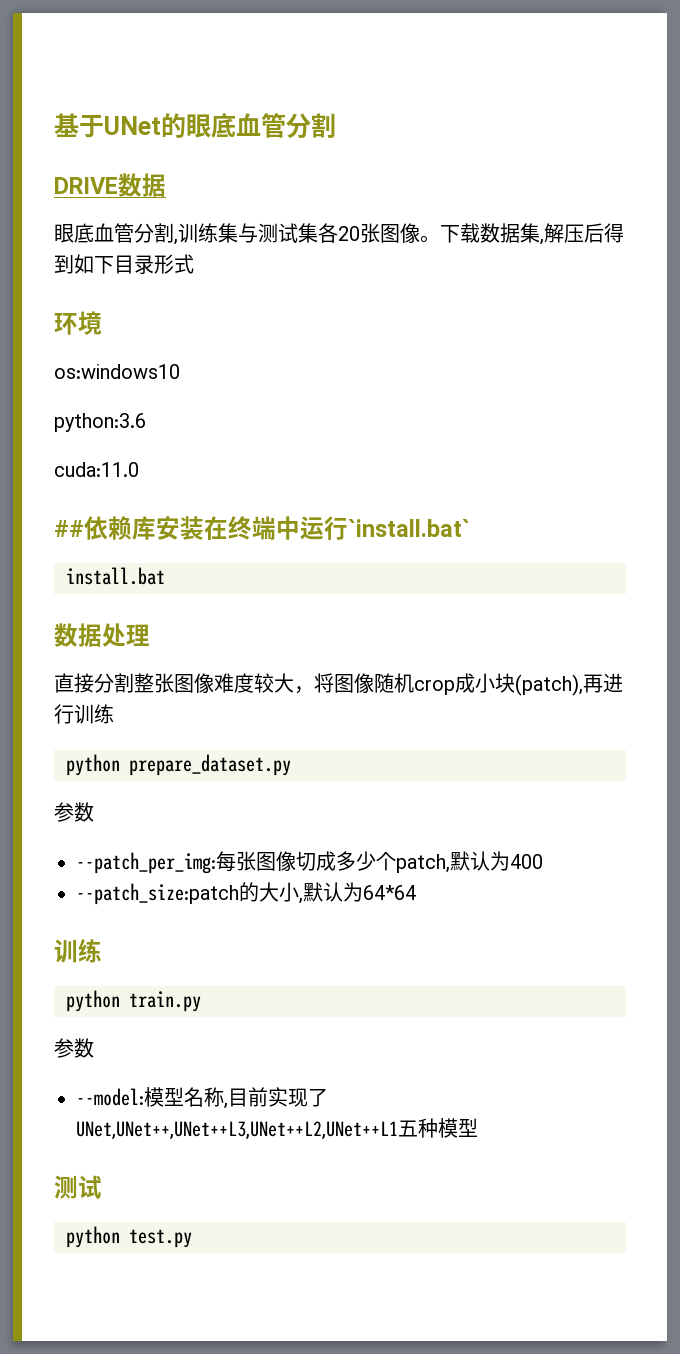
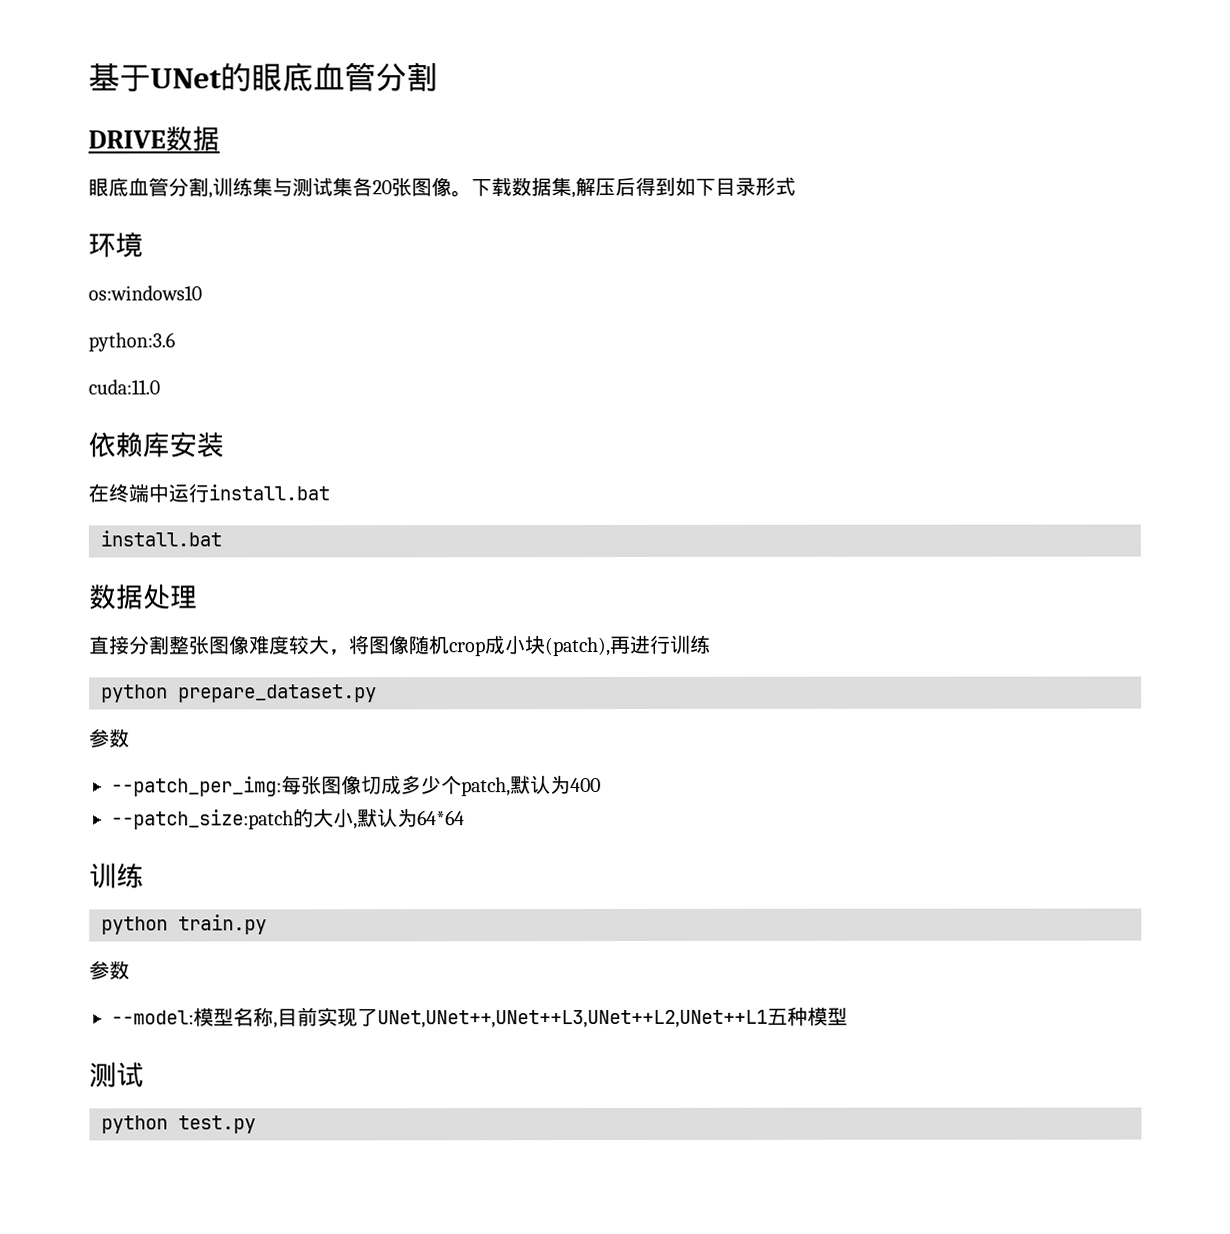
[54,520,84,537] ## -> (160, 387) none
(204, 528) none -> (224, 445) //
[348,519,470,537] `install.bat` -> [208,484,330,501] install.bat

